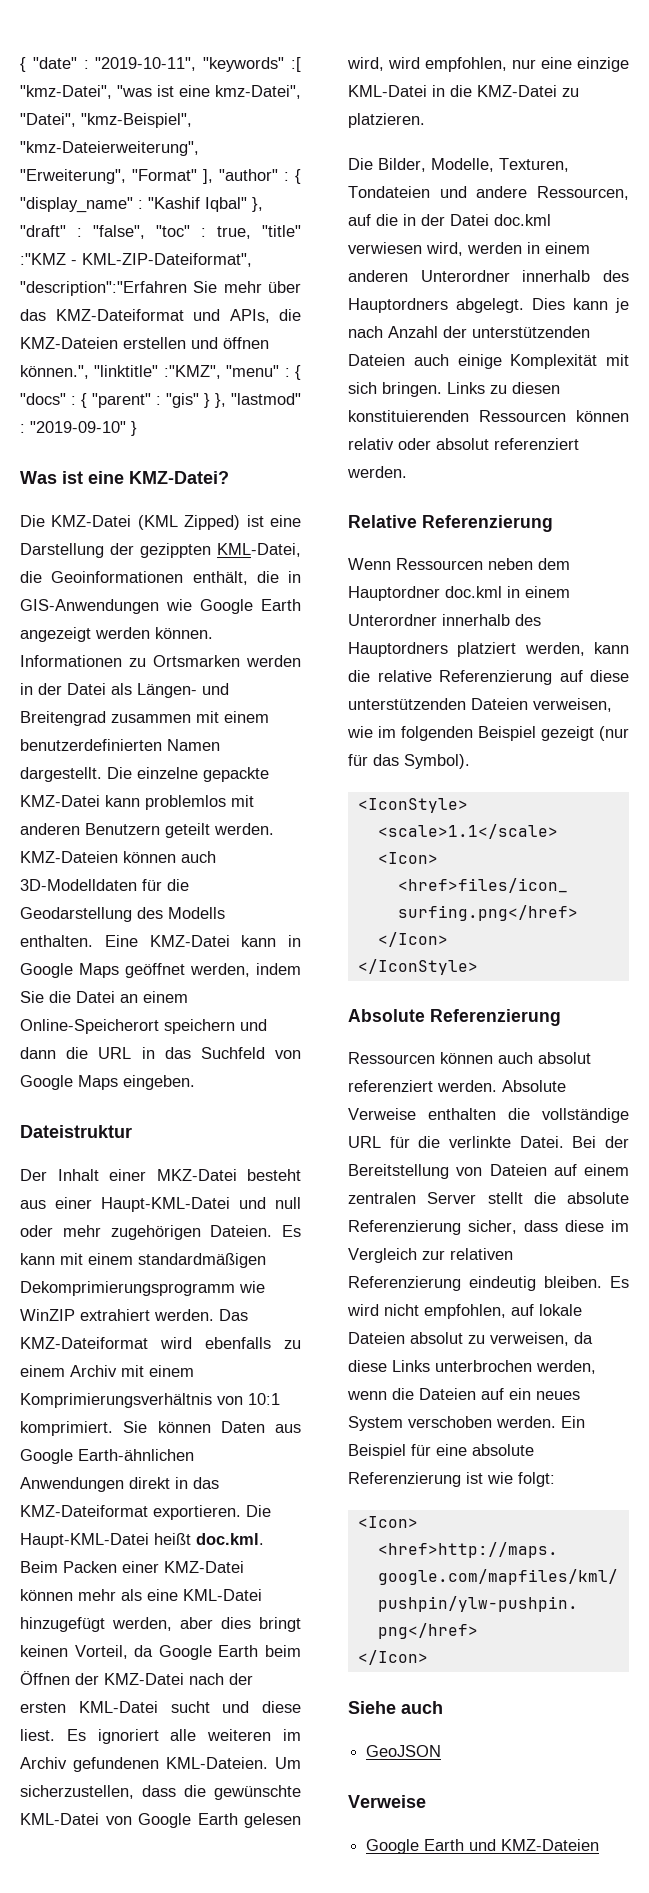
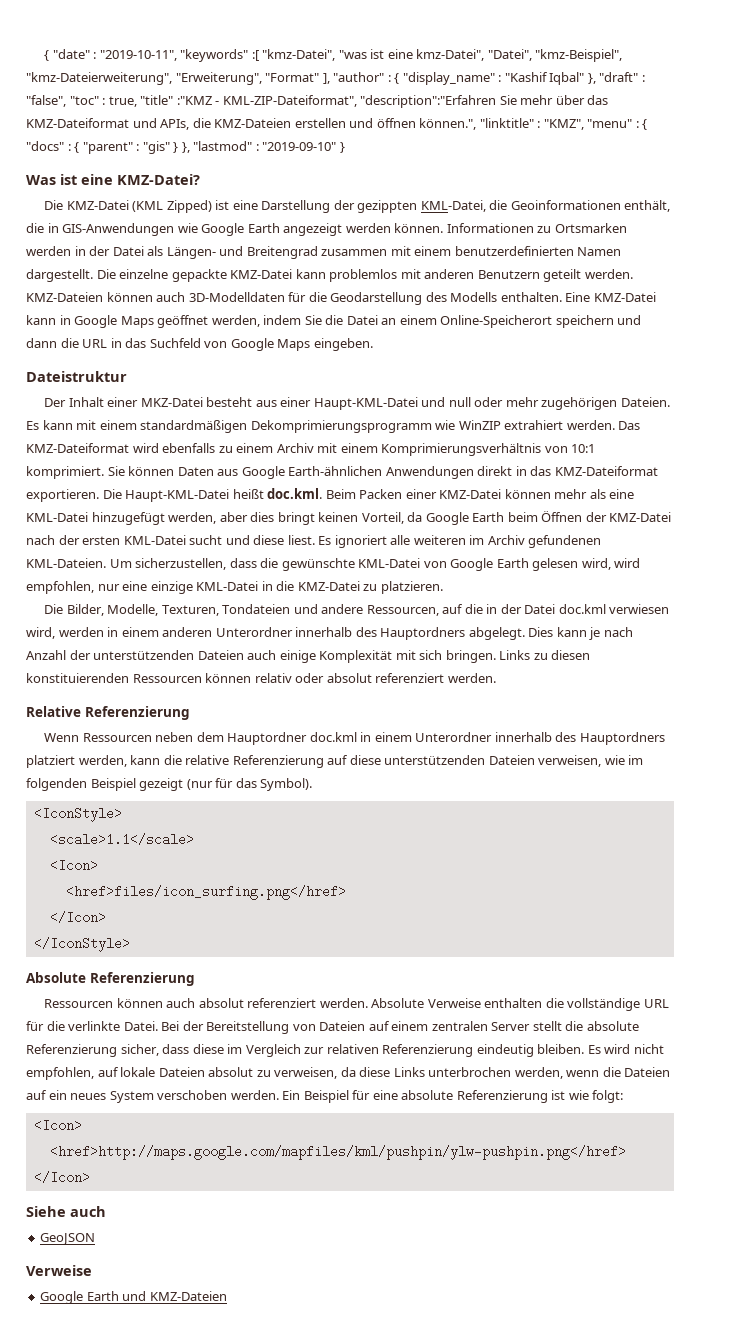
[163,365,221,379] :"KMZ", -> [537,119,584,130] : "KMZ",

